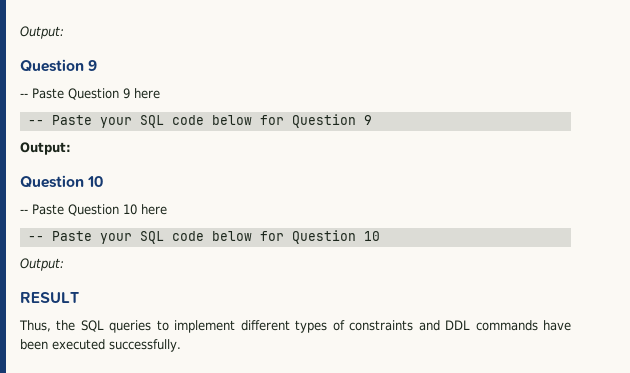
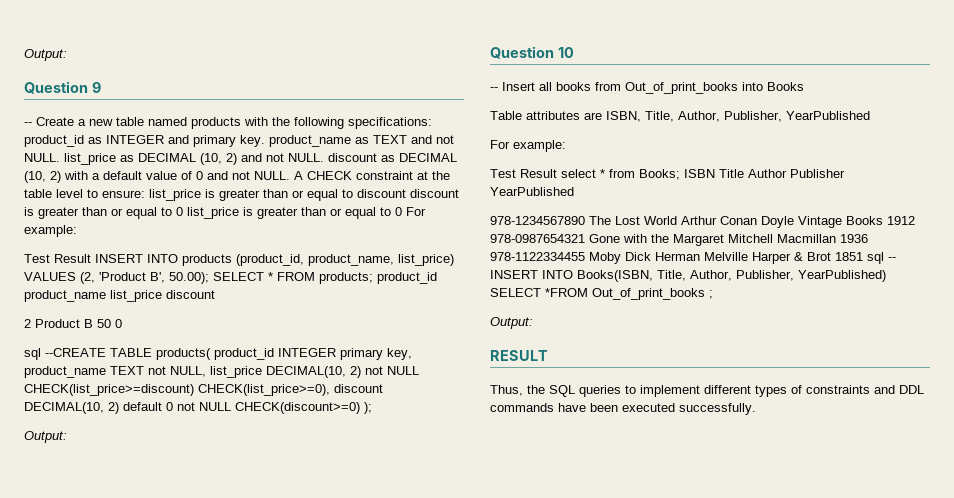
[32,88,160,100] [27,114,372,128] [20,142,71,155] [20,175,104,188] [20,204,167,216] [27,230,380,244] Paste Question 9 here // -- Paste your SQL code below for Question 9 // Output: // Question 10 // -- Paste Question 10 here // -- Paste your SQL code below for Question 10 -> [36,117,432,129] [24,135,454,147] [24,153,457,165] [24,171,450,183] [24,189,459,201] [24,207,426,219] [24,225,77,237] [24,254,454,266] [24,272,437,284] [24,290,215,302] [24,319,122,328] [24,348,412,360] [24,366,419,378] [24,384,383,396] [24,402,372,414] [24,431,67,443] [490,46,574,59] [490,82,804,94] [490,111,870,122] [490,140,566,152] [490,169,845,180] [490,187,574,196] [490,216,915,228] [490,234,868,246] [490,252,896,264] [490,270,886,282] [490,288,713,300] Create a new table named products with the following specifications: product_id as INTEGER and primary key. product_name as TEXT and not NULL. list_price as DECIMAL (10, 2) and not NULL. discount as DECIMAL (10, 2) with a default value of 0 and not NULL. A CHECK constraint at the table level to ensure: list_price is greater than or equal to discount discount is greater than or equal to 0 list_price is greater than or equal to 0 For example: // Test Result INSERT INTO products (product_id, product_name, list_price) VALUES (2, 'Product B', 50.00); SELECT * FROM products; product_id product_name list_price discount // 2 Product B 50 0 // sql --CREATE TABLE products( product_id INTEGER primary key, product_name TEXT not NULL, list_price DECIMAL(10, 2) not NULL CHECK(list_price>=discount) CHECK(list_price>=0), discount DECIMAL(10, 2) default 0 not NULL CHECK(discount>=0) ); // Output: // Question 10 // -- Insert all books from Out_of_print_books into Books // Table attributes are ISBN, Title, Author, Publisher, YearPublished // For example: // Test Result select * from Books; ISBN Title Author Publisher YearPublished // 978-1234567890 The Lost World Arthur Conan Doyle Vintage Books 1912 978-0987654321 Gone with the Margaret Mitchell Macmillan 1936 978-1122334455 Moby Dick Herman Melville Harper & Brot 1851 sql -- INSERT INTO Books(ISBN, Title, Author, Publisher, YearPublished) SELECT *FROM Out_of_print_books ;

